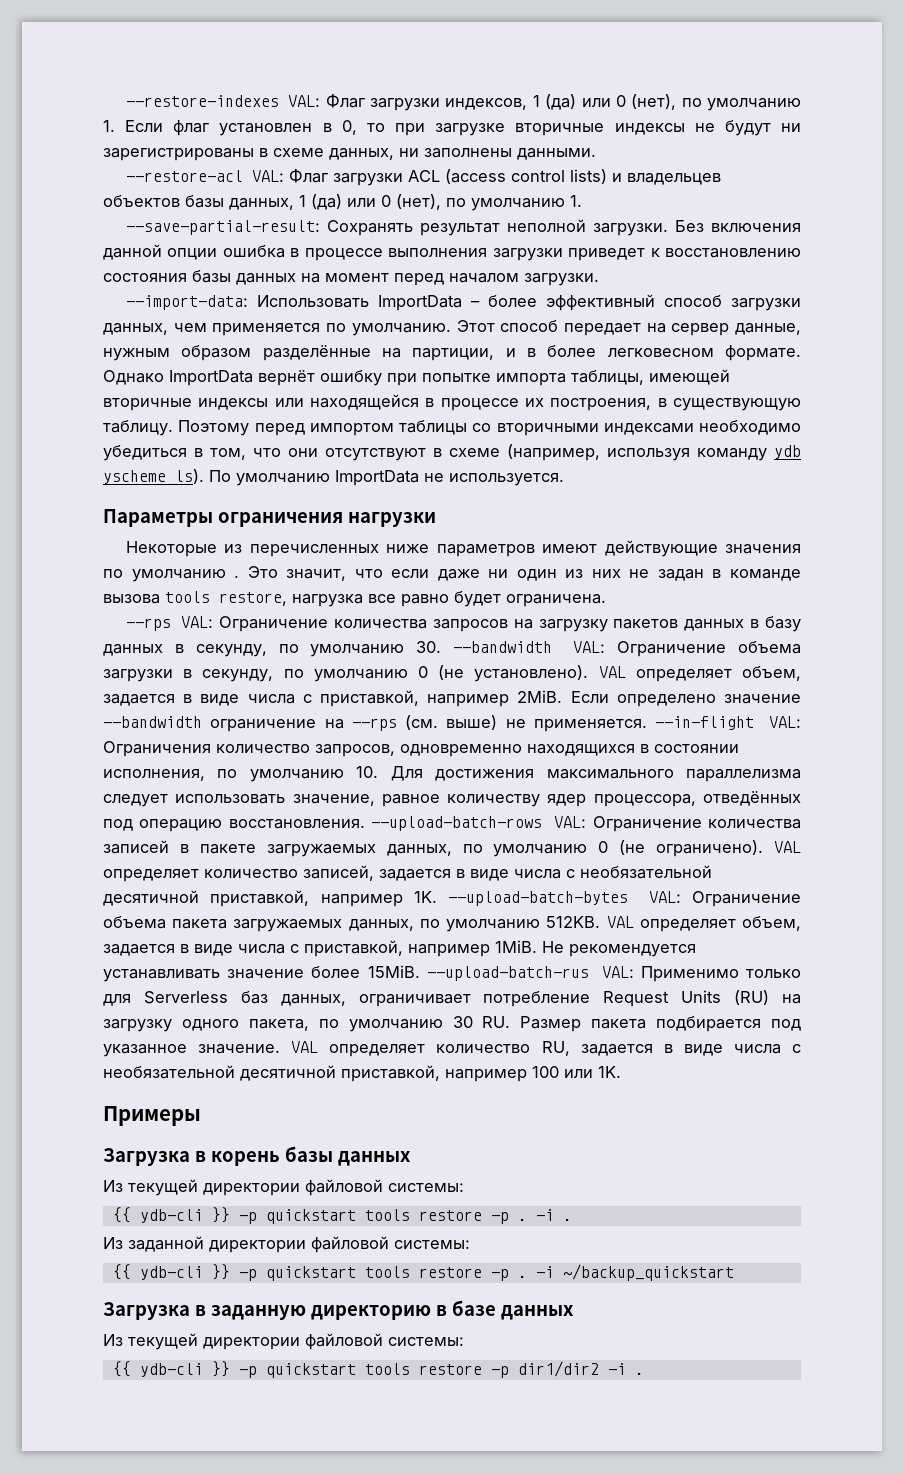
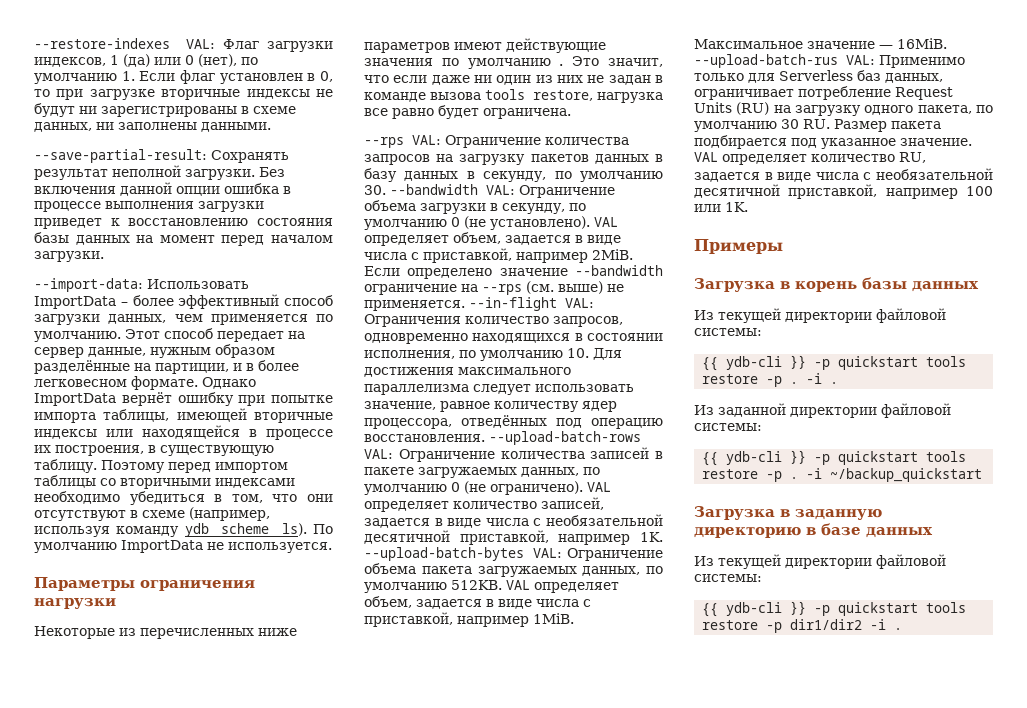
[125,169,721,186] [103,194,582,211] // --restore-acl VAL: Флаг загрузки ACL (access control lists) и владельцев объектов базы данных, 1 (да) или 0 (нет), по умолчанию 1. -> (271, 127) none
[103,470,166,484] yscheme -> [221,523,270,534] scheme
[542,941,696,957] [103,965,420,982] Не рекомендуется устанавливать значение более 15MiB. -> [694,38,947,49] Максимальное значение — 16MiB.

